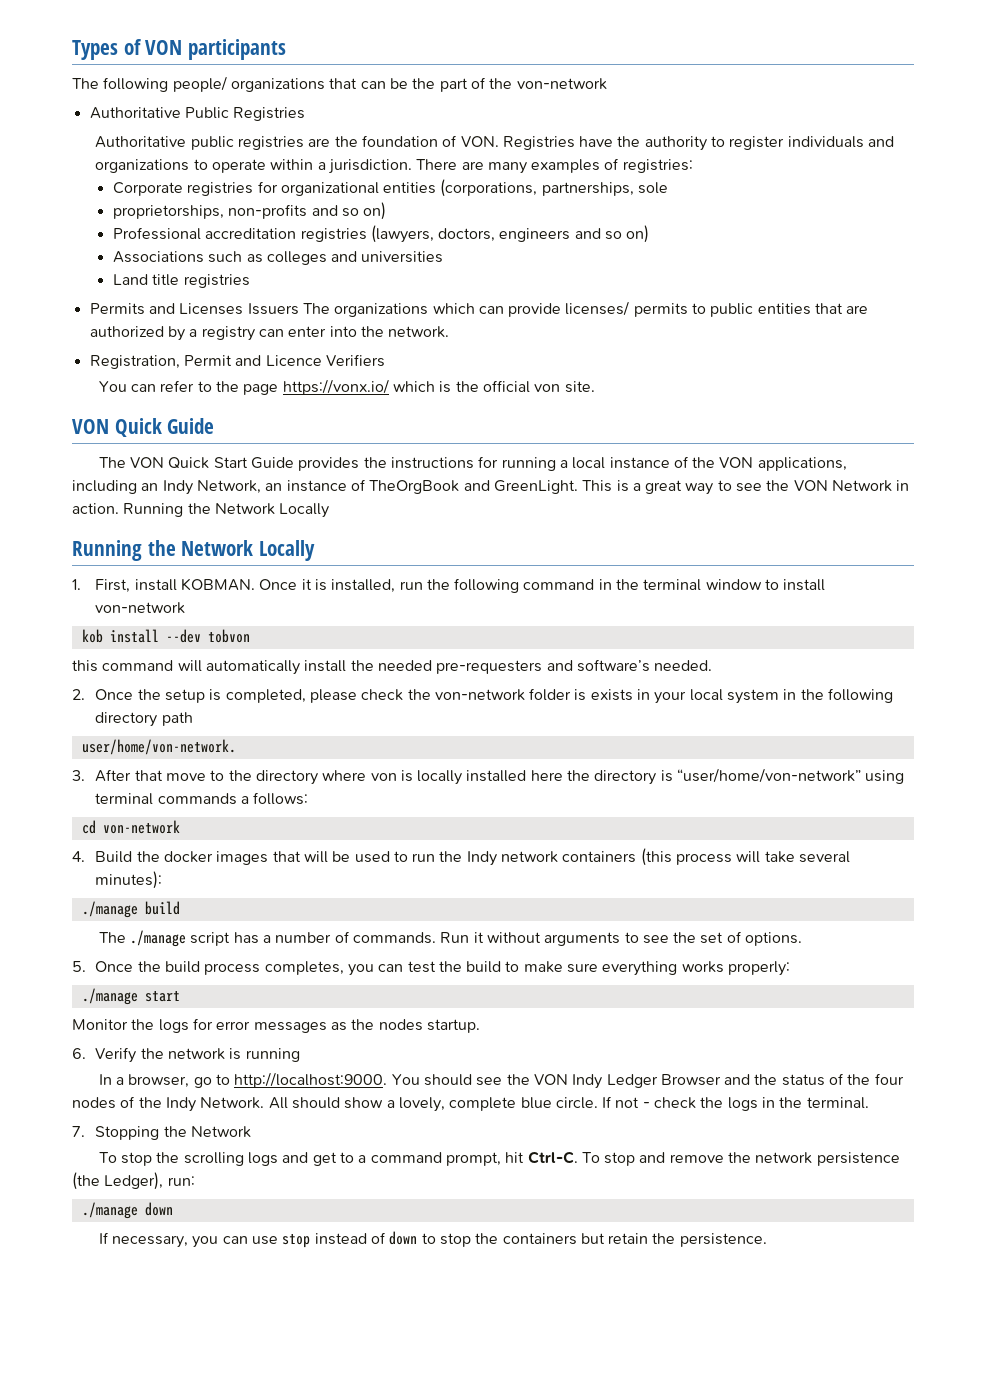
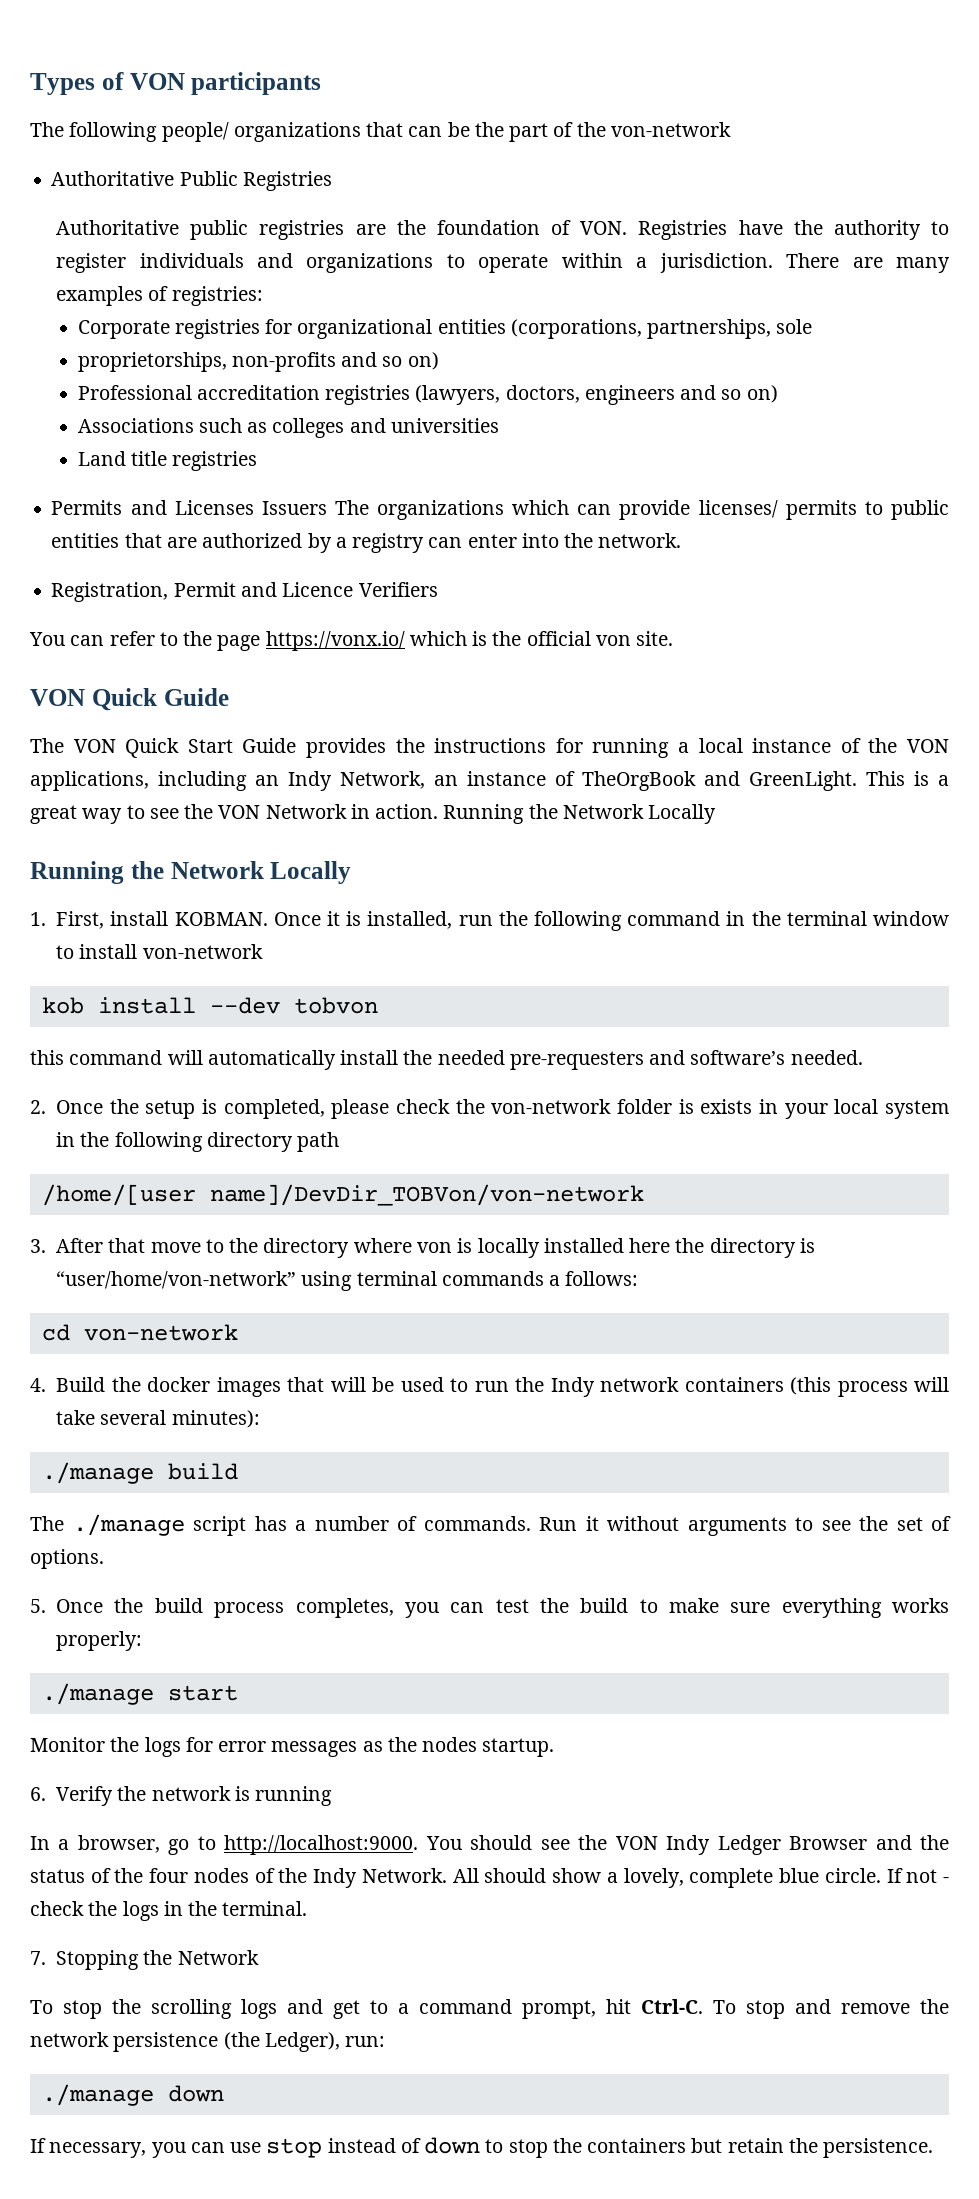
[81,739,236,755] user/home/von-network. -> [41,1184,644,1206] /home/[user name]/DevDir_TOBVon/von-network

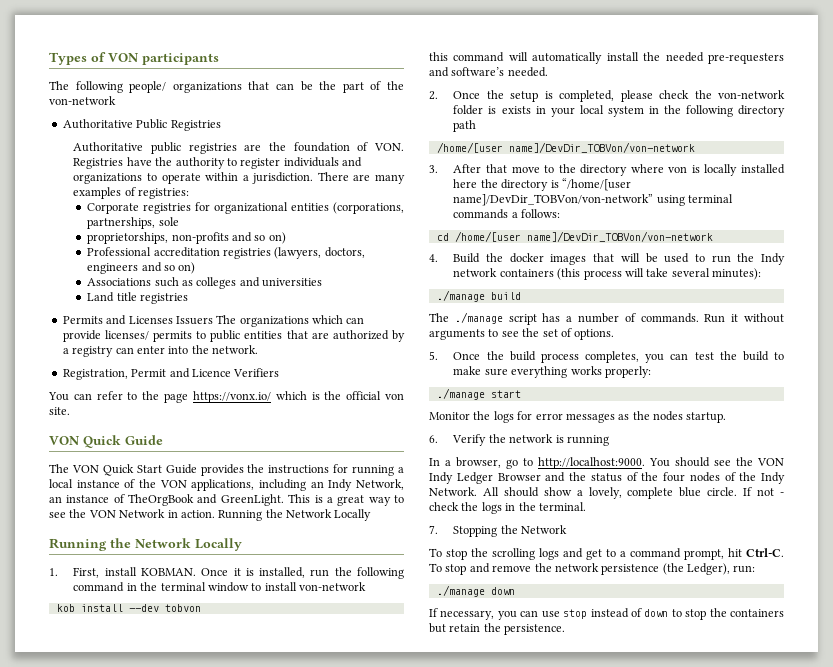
[56,1271,297,1289] “user/home/von-network” -> [561,178,631,191] [453,194,654,206] “/home/[user name]/DevDir_TOBVon/von-network”
[83,1324,238,1341] von-network -> [454,231,713,242] /home/[user name]/DevDir_TOBVon/von-network

